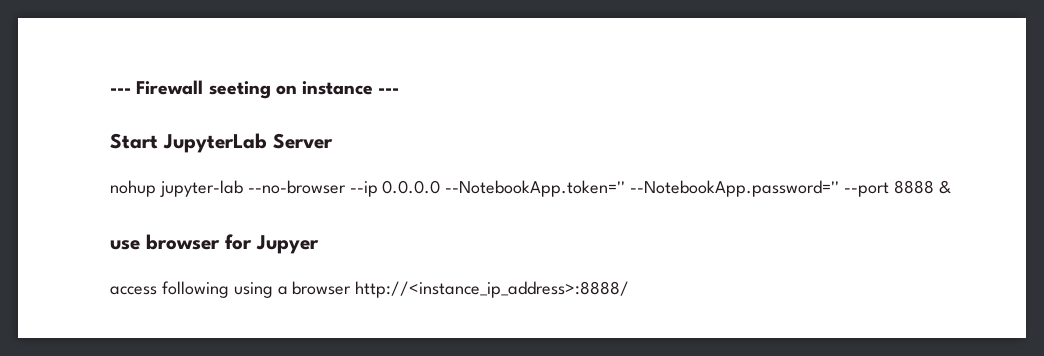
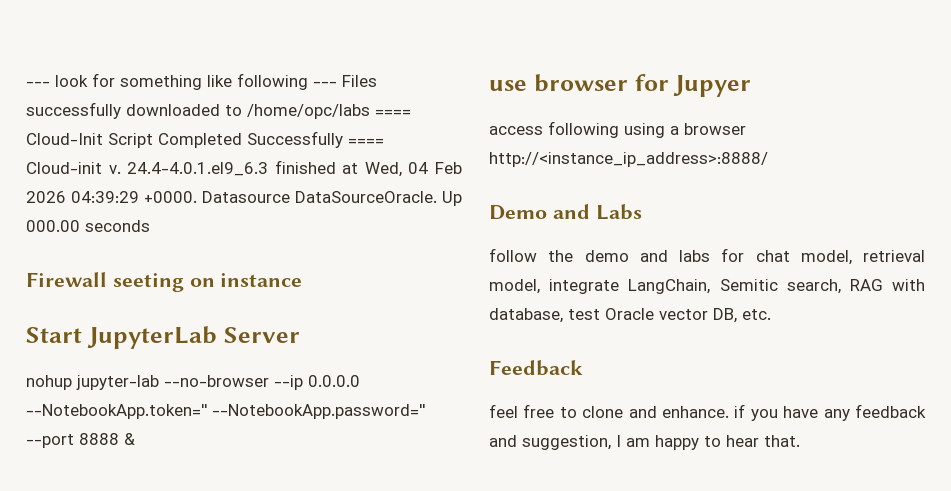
[110,88,131,94] --- -> [26,73,377,90] [26,102,411,119] [26,131,384,148] [26,160,462,177] [26,191,462,206] [26,220,150,232] --- look for something like following --- Files successfully downloaded to /home/opc/labs ==== Cloud-Init Script Completed Successfully ==== Cloud-init v. 24.4-4.0.1.el9_6.3 finished at Wed, 04 Feb 2026 04:39:29 +0000. Datasource DataSourceOracle. Up 000.00 seconds //
[378,88,400,94] --- -> (303, 280) none
(630, 289) none -> [489,204,642,220] [489,248,925,265] [489,279,925,294] [489,308,771,323] [489,360,583,376] [489,404,926,421] [489,435,800,450] // Demo and Labs // follow the demo and labs for chat model, retrieval model, integrate LangChain, Semitic search, RAG with database, test Oracle vector DB, etc. // Feedback // feel free to clone and enhance. if you have any feedback and suggestion, I am happy to hear that.

